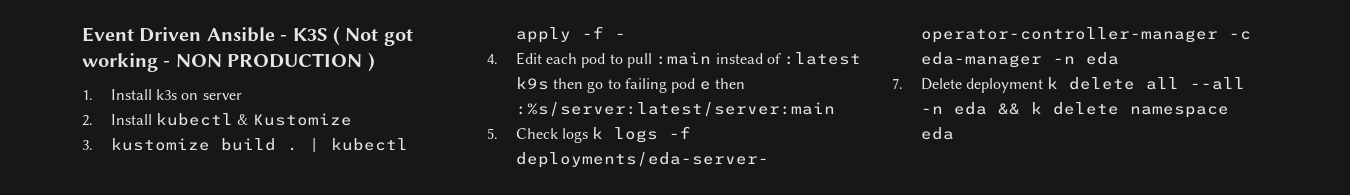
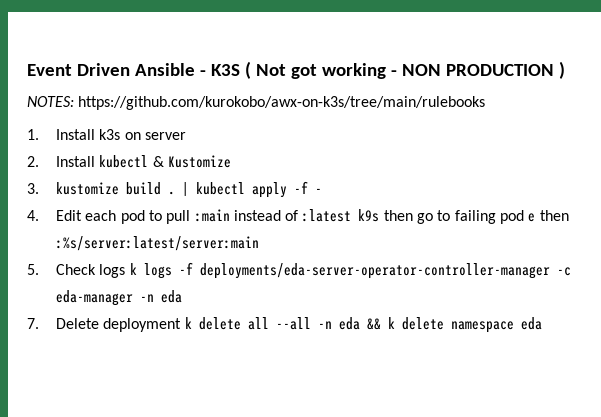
(375, 62) none -> [27,96,486,110] // NOTES: https://github.com/kurokobo/awx-on-k3s/tree/main/rulebooks

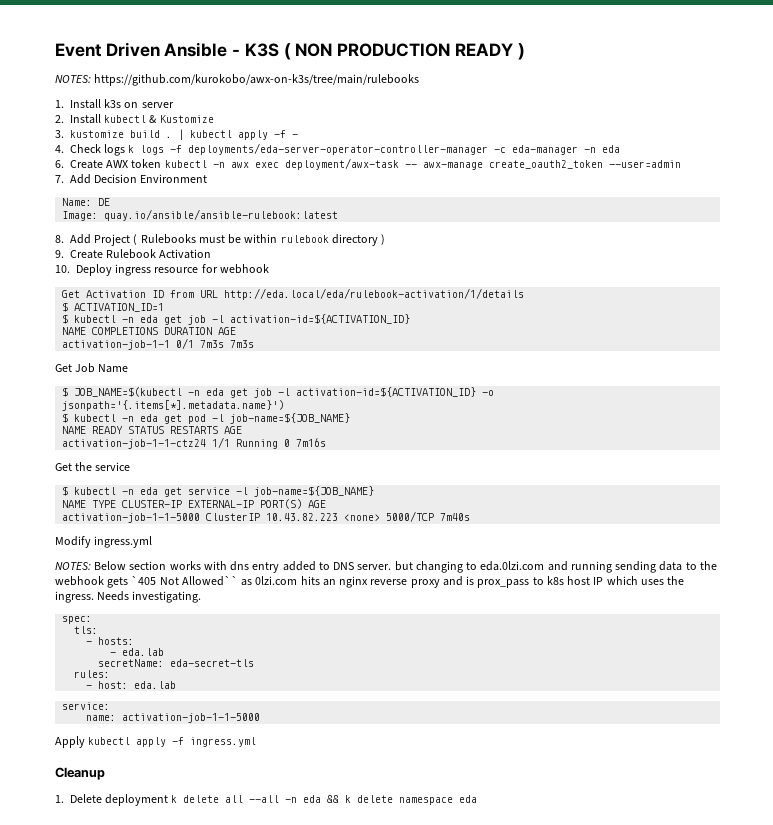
[255,63,397,79] Not got working - -> (291, 51) none
(554, 70) none -> [454,43,513,56] READY
[55,209,569,224] [55,236,259,251] [27,264,39,275] Edit each pod to pull :main instead of :latest k9s then go to failing pod e then :%s/server:latest/server:main // 5. -> (64, 149) none
[27,318,39,329] 7. -> [55,158,681,170] [55,174,208,184] [62,198,111,206] [62,209,339,221] [55,234,386,246] [55,249,212,259] [55,264,269,276] [62,288,525,300] [62,302,165,312] [62,314,411,325] [62,327,237,335] [62,338,255,350] [55,363,129,373] [62,387,495,398] [62,400,285,411] [62,413,351,424] [62,426,243,434] [62,437,327,449] [55,462,131,471] [62,486,375,497] [62,499,327,509] [62,511,471,523] [55,536,153,548] [55,561,717,573] [55,576,685,588] [55,591,202,603] [62,616,93,624] [74,626,99,634] [86,637,135,645] [110,648,165,656] [98,659,255,667] [74,670,111,678] [86,681,177,689] [62,702,111,710] [86,713,261,723] [55,736,257,748] [55,767,105,780] [55,795,64,803] 6. Create AWX token kubectl -n awx exec deployment/awx-task -- awx-manage create_oauth2_token --user=admin // 7. Add Decision Environment // Name: DE // Image: quay.io/ansible/ansible-rulebook:latest // 8. Add Project ( Rulebooks must be within rulebook directory ) // 9. Create Rulebook Activation // 10. Deploy ingress resource for webhook // Get Activation ID from URL http://eda.local/eda/rulebook-activation/1/details // $ ACTIVATION_ID=1 // $ kubectl -n eda get job -l activation-id=${ACTIVATION_ID} // NAME COMPLETIONS DURATION AGE // activation-job-1-1 0/1 7m3s 7m3s // Get Job Name // $ JOB_NAME=$(kubectl -n eda get job -l activation-id=${ACTIVATION_ID} -o jsonpath='{.items[*].metadata.name}') // $ kubectl -n eda get pod -l job-name=${JOB_NAME} // NAME READY STATUS RESTARTS AGE // activation-job-1-1-ctz24 1/1 Running 0 7m16s // Get the service // $ kubectl -n eda get service -l job-name=${JOB_NAME} // NAME TYPE CLUSTER-IP EXTERNAL-IP PORT(S) AGE // activation-job-1-1-5000 ClusterIP 10.43.82.223 <none> 5000/TCP 7m40s // Modify ingress.yml // NOTES: Below section works with dns entry added to DNS server. but changing to eda.0lzi.com and running sending data to the webhook gets `405 Not Allowed`` as 0lzi.com hits an nginx reverse proxy and is prox_pass to k8s host IP which uses the ingress. Needs investigating. // spec: // tls: // - hosts: // - eda.lab // secretName: eda-secret-tls // rules: // - host: eda.lab // service: // name: activation-job-1-1-5000 // Apply kubectl apply -f ingress.yml // Cleanup // 1.

